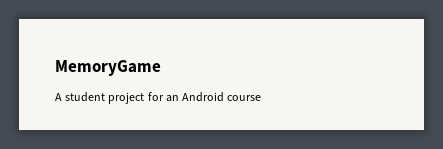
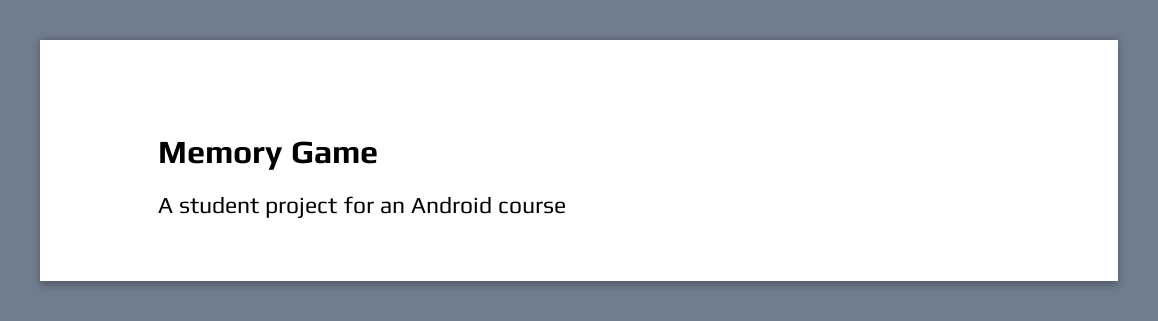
[55,60,161,76] MemoryGame -> [158,141,378,170] Memory Game

